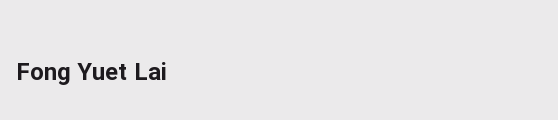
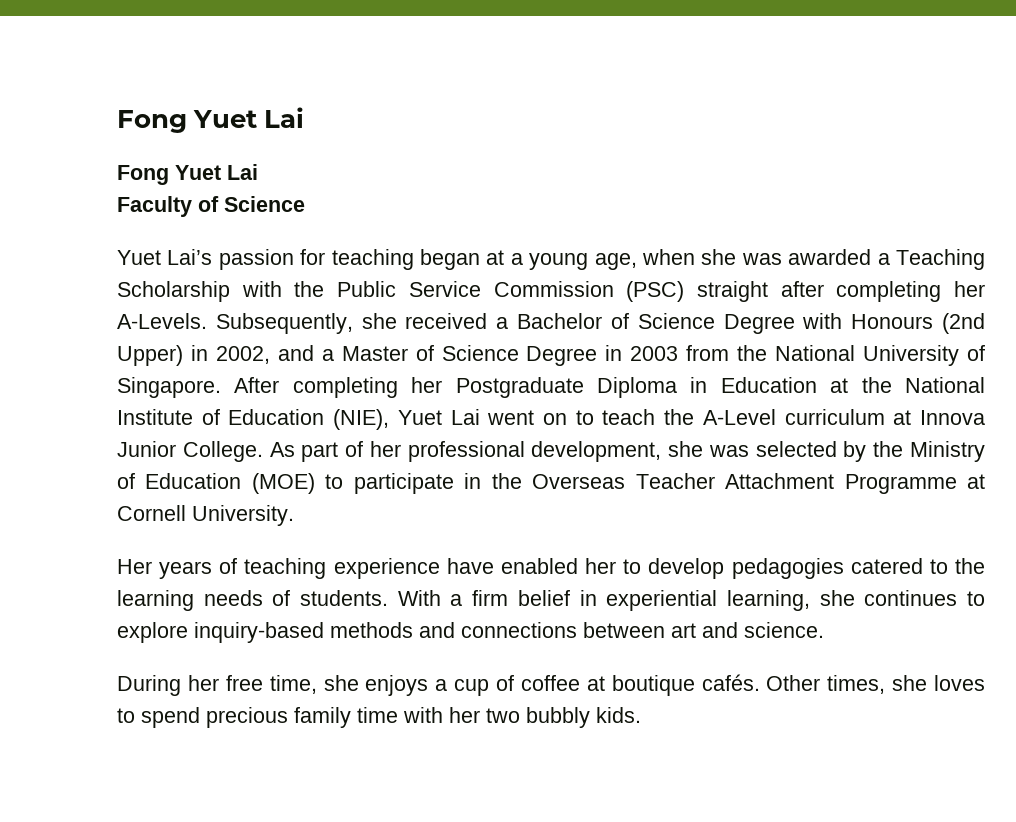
[16,62,167,85] Fong Yuet Lai -> [117,107,305,133] [117,164,258,185] [117,196,305,217] [117,249,985,270] [117,281,986,302] [117,313,986,334] [117,345,985,366] [117,377,985,398] [117,409,985,430] [117,441,985,462] [117,473,986,494] [117,505,294,526] [117,558,986,579] [117,590,985,611] [117,622,824,643] [117,674,985,696] [117,707,641,728] Fong Yuet Lai // Fong Yuet Lai // Faculty of Science // Yuet Lai’s passion for teaching began at a young age, when she was awarded a Teaching Scholarship with the Public Service Commission (PSC) straight after completing her A-Levels. Subsequently, she received a Bachelor of Science Degree with Honours (2nd Upper) in 2002, and a Master of Science Degree in 2003 from the National University of Singapore. After completing her Postgraduate Diploma in Education at the National Institute of Education (NIE), Yuet Lai went on to teach the A-Level curriculum at Innova Junior College. As part of her professional development, she was selected by the Ministry of Education (MOE) to participate in the Overseas Teacher Attachment Programme at Cornell University. // Her years of teaching experience have enabled her to develop pedagogies catered to the learning needs of students. With a firm belief in experiential learning, she continues to explore inquiry-based methods and connections between art and science. // During her free time, she enjoys a cup of coffee at boutique cafés. Other times, she loves to spend precious family time with her two bubbly kids.

